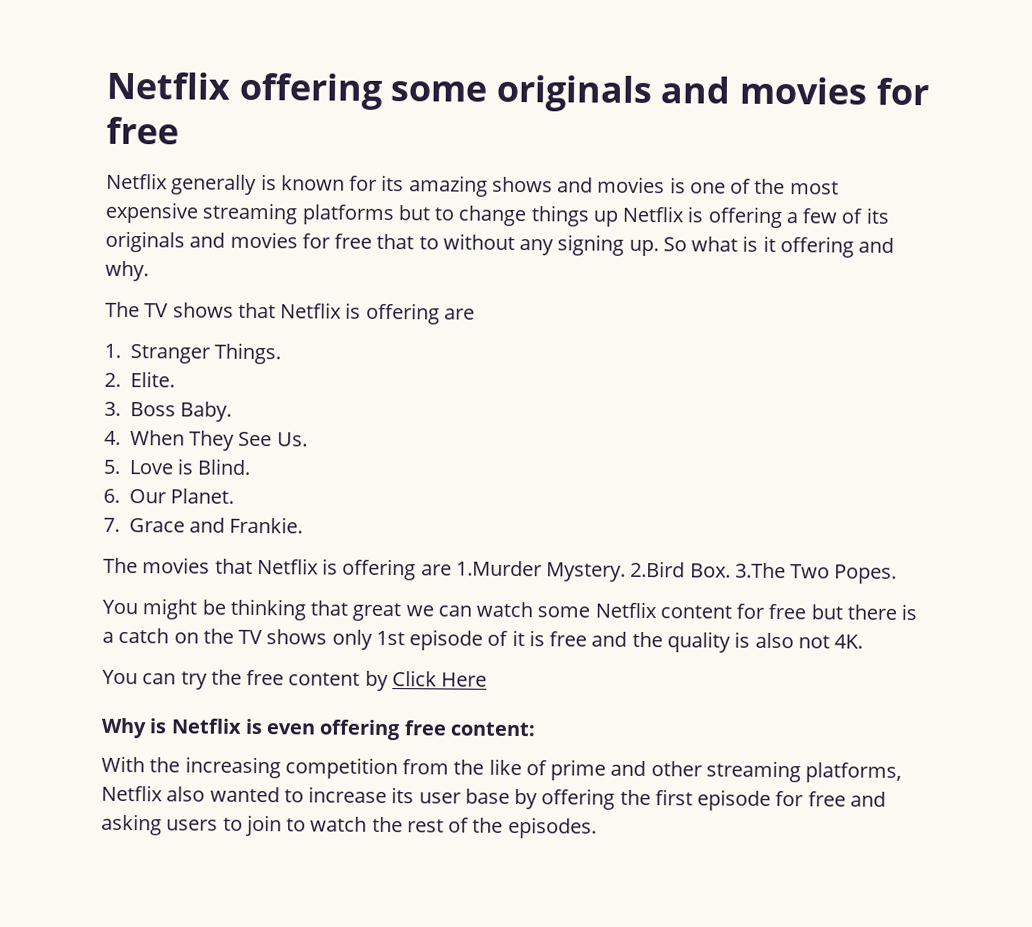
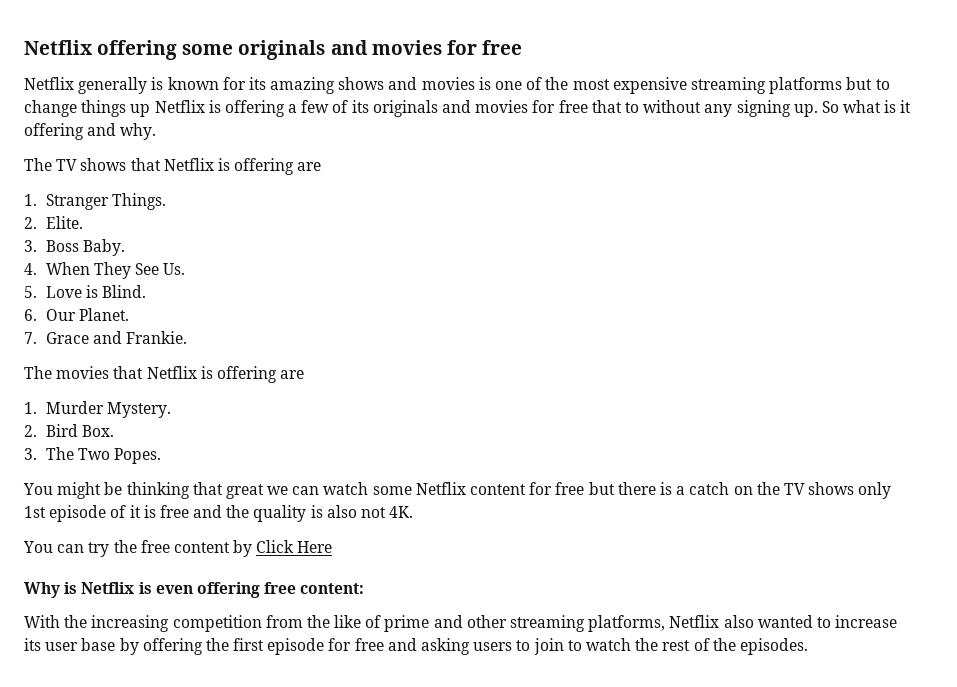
[455,560,542,577] 1.Murder -> [24,401,104,414] // 1. Murder
[630,560,686,578] 2.Bird -> [24,424,78,437] // 2. Bird
[734,562,786,579] 3.The -> [24,447,74,460] // 3. The

